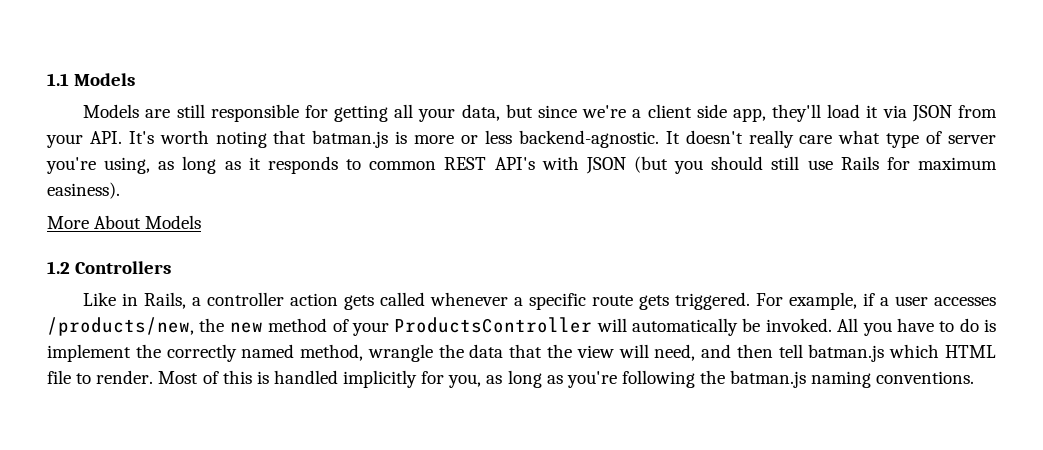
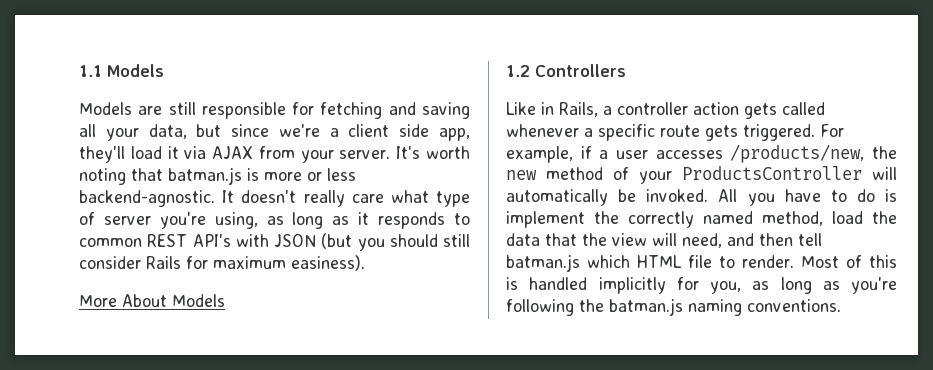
[334,105,389,122] getting -> [320,102,470,119] fetching and saving
[911,105,952,122] JSON -> [212,146,254,159] AJAX
[89,131,122,144] API. -> [339,150,391,159] server.
[807,160,833,170] use -> [79,256,141,269] consider
[367,344,433,362] wrangle -> [832,211,863,224] load

